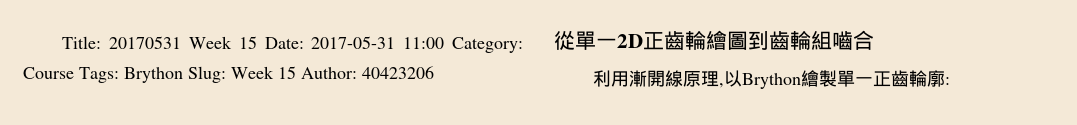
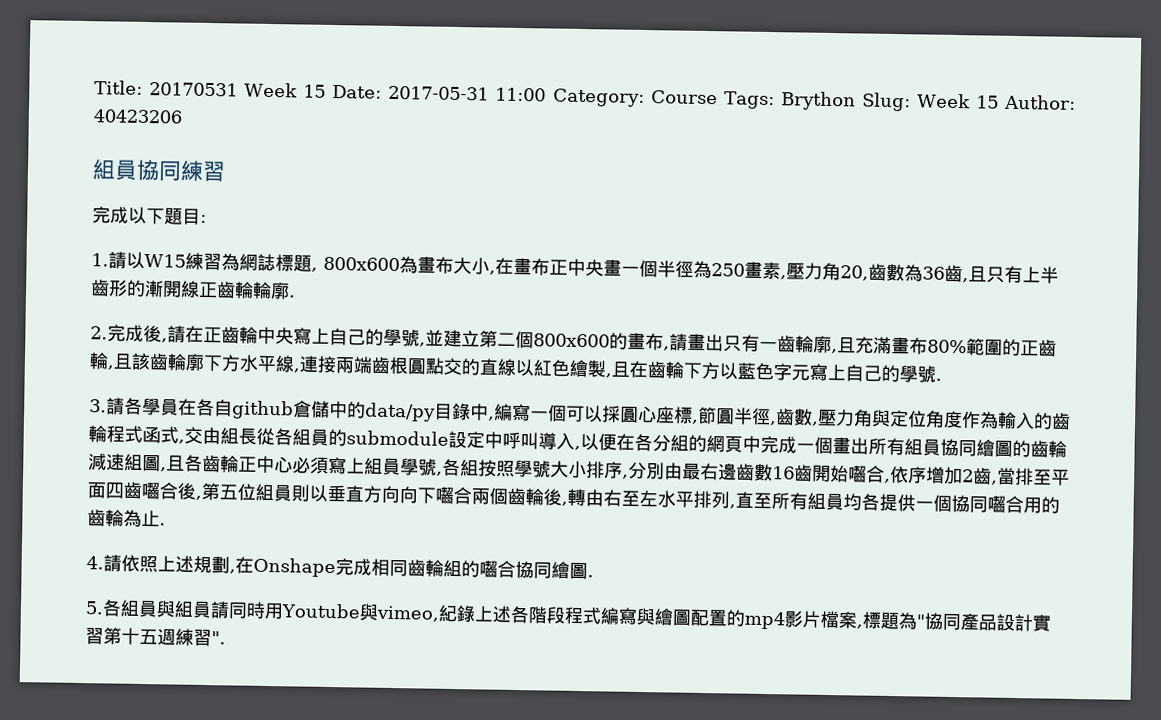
[554,30,874,50] [593,70,951,89] 從單一2D正齒輪繪圖到齒輪組嚙合 // 利用漸開線原理,以Brython繪製單一正齒輪廓: -> [92,159,226,183] [92,206,207,225] [91,251,1059,284] [90,279,296,300] [90,324,1057,357] [89,352,942,383] [89,397,1071,430] [88,425,1067,458] [88,453,1070,486] [87,481,1060,514] [87,509,166,527] [86,554,594,580] [85,599,1051,632] [85,627,226,647] 組員協同練習 // 完成以下題目: // 1.請以W15練習為網誌標題, 800x600為畫布大小,在畫布正中央畫一個半徑為250畫素,壓力角20,齒數為36齒,且只有上半齒形的漸開線正齒輪輪廓. // 2.完成後,請在正齒輪中央寫上自己的學號,並建立第二個800x600的畫布,請畫出只有一齒輪廓,且充滿畫布80%範圍的正齒輪,且該齒輪廓下方水平線,連接兩端齒根圓點交的直線以紅色繪製,且在齒輪下方以藍色字元寫上自己的學號. // 3.請各學員在各自github倉儲中的data/py目錄中,編寫一個可以採圓心座標,節圓半徑,齒數,壓力角與定位角度作為輸入的齒輪程式函式,交由組長從各組員的submodule設定中呼叫導入,以便在各分組的網頁中完成一個畫出所有組員協同繪圖的齒輪減速組圖,且各齒輪正中心必須寫上組員學號,各組按照學號大小排序,分別由最右邊齒數16齒開始囓合,依序增加2齒,當排至平面四齒囓合後,第五位組員則以垂直方向向下囓合兩個齒輪後,轉由右至左水平排列,直至所有組員均各提供一個協同囓合用的齒輪為止. // 4.請依照上述規劃,在Onshape完成相同齒輪組的囓合協同繪圖. // 5.各組員與組員請同時用Youtube與vimeo,紀錄上述各階段程式編寫與繪圖配置的mp4影片檔案,標題為"協同產品設計實習第十五週練習".

